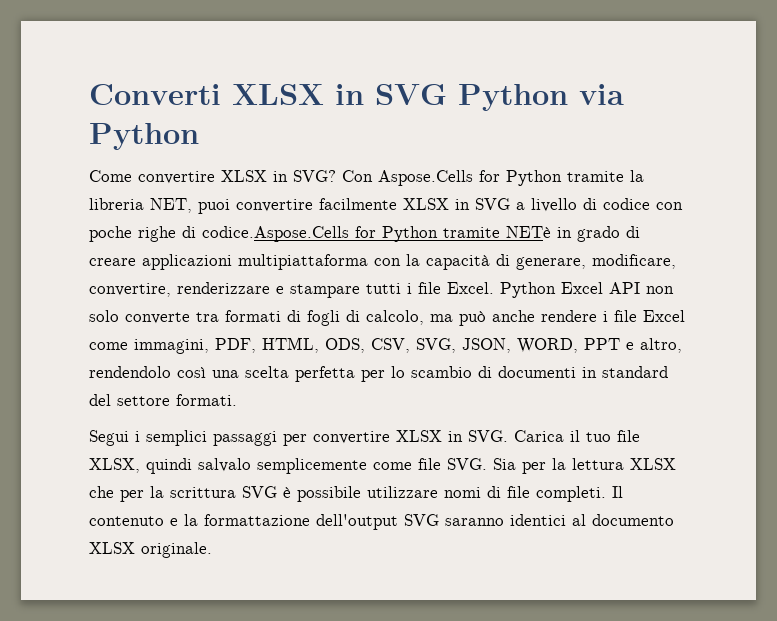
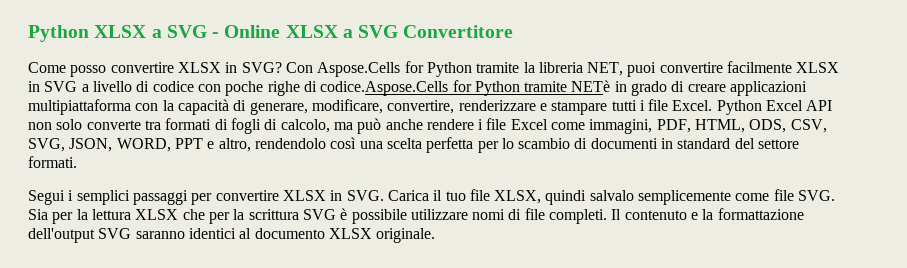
[89,84,624,111] [89,123,199,150] Converti XLSX in SVG Python via Python -> [28,25,514,42] Python XLSX a SVG - Online XLSX a SVG Convertitore
(132, 176) none -> [70,65,107,77] posso

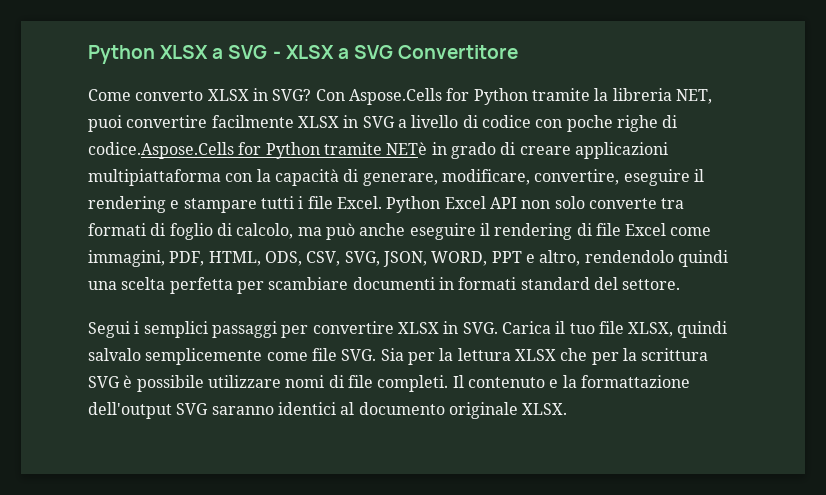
[224,25,281,38] Online -> (281, 55) none
[70,62,174,77] posso convertire -> [135,90,204,101] converto
[458,100,536,111] renderizzare -> [623,169,704,186] [88,196,166,213] eseguire il rendering
[230,118,261,134] fogli -> [169,223,213,240] foglio
[426,119,484,130] rendere i -> [409,223,592,240] eseguire il rendering di
[330,137,357,149] così -> [677,250,728,267] quindi
[501,138,588,149] lo scambio di -> [268,277,349,290] scambiare
(674, 143) none -> [458,277,517,290] formati
[758,139,800,149] [28,156,77,168] settore formati. -> [622,279,681,290] settore.
[328,228,436,243] XLSX originale. -> [448,402,568,419] originale XLSX.

